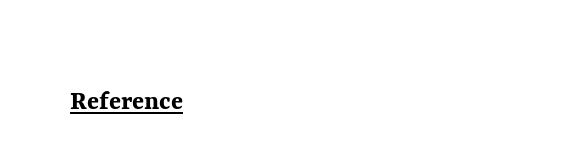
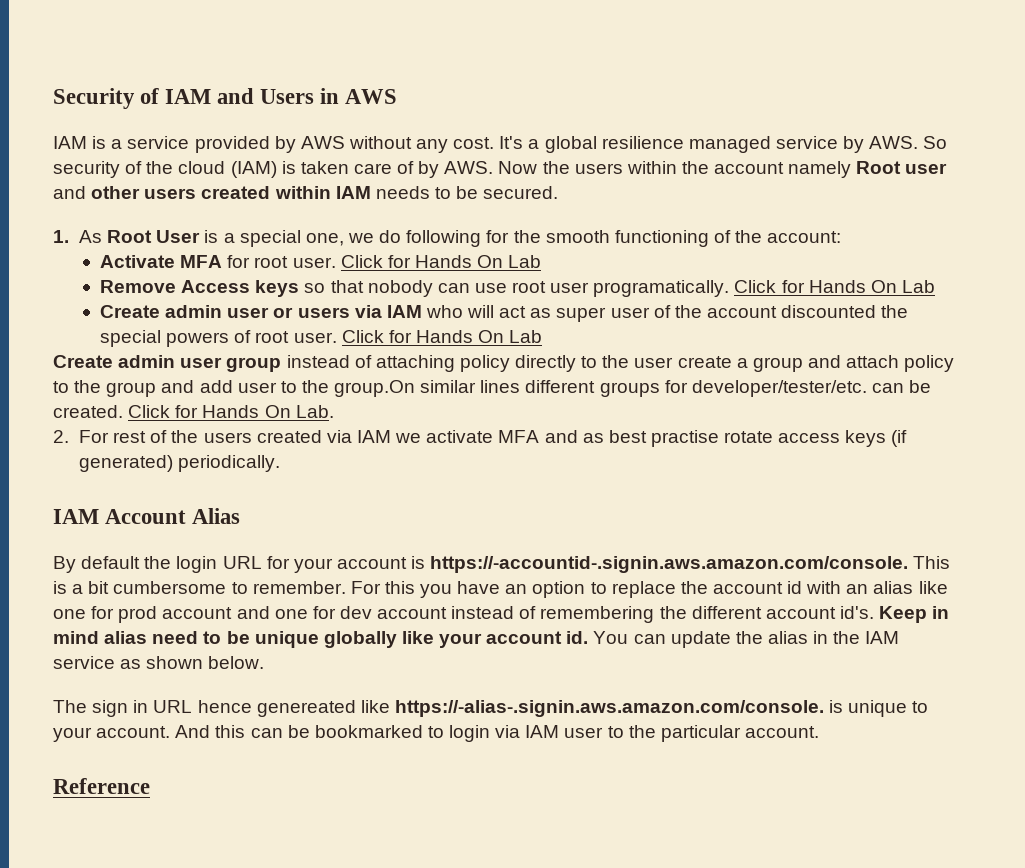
(70, 100) none -> [53,88,398,109] [53,136,948,153] [53,161,948,178] [53,186,559,199] [53,230,842,247] [99,255,542,268] [99,280,935,297] [99,305,909,322] [99,330,543,347] [53,355,955,372] [53,380,932,397] [53,405,334,418] [53,430,908,447] [79,455,281,472] [53,508,241,524] [53,556,951,573] [53,581,948,598] [53,606,950,623] [53,631,900,648] [53,656,265,669] [53,700,929,717] [53,725,819,742] Security of IAM and Users in AWS // IAM is a service provided by AWS without any cost. It's a global resilience managed service by AWS. So security of the cloud (IAM) is taken care of by AWS. Now the users within the account namely Root user and other users created within IAM needs to be secured. // 1. As Root User is a special one, we do following for the smooth functioning of the account: // Activate MFA for root user. Click for Hands On Lab // Remove Access keys so that nobody can use root user programatically. Click for Hands On Lab // Create admin user or users via IAM who will act as super user of the account discounted the special powers of root user. Click for Hands On Lab // Create admin user group instead of attaching policy directly to the user create a group and attach policy to the group and add user to the group.On similar lines different groups for developer/tester/etc. can be created. Click for Hands On Lab. // 2. For rest of the users created via IAM we activate MFA and as best practise rotate access keys (if generated) periodically. // IAM Account Alias // By default the login URL for your account is https://-accountid-.signin.aws.amazon.com/console. This is a bit cumbersome to remember. For this you have an option to replace the account id with an alias like one for prod account and one for dev account instead of remembering the different account id's. Keep in mind alias need to be unique globally like your account id. You can update the alias in the IAM service as shown below. // The sign in URL hence genereated like https://-alias-.signin.aws.amazon.com/console. is unique to your account. And this can be bookmarked to login via IAM user to the particular account. //

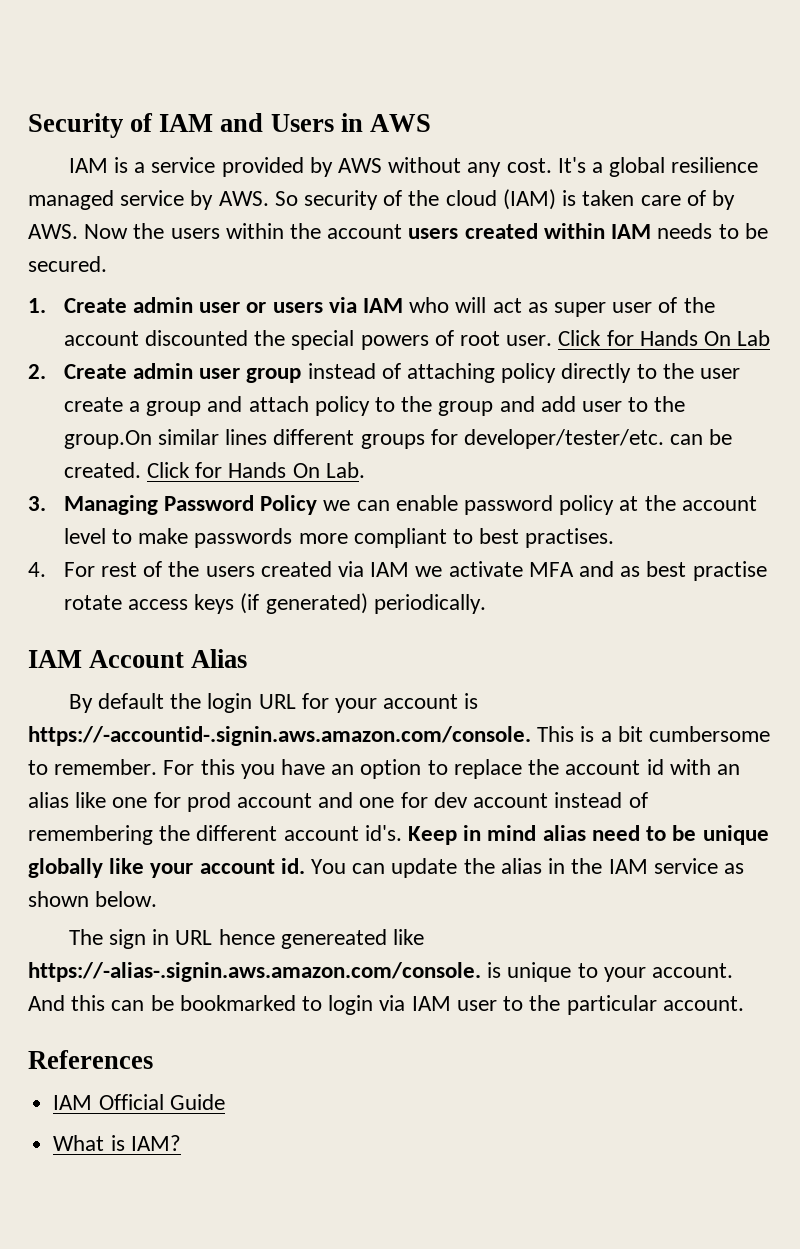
[788,161,948,178] [53,186,141,199] namely Root user and other -> (403, 231) none
[79,230,842,247] [99,255,542,268] [99,280,935,297] As Root User is a special one, we do following for the smooth functioning of the account: // Activate MFA for root user. Click for Hands On Lab // Remove Access keys so that nobody can use root user programatically. Click for Hands On Lab // -> (46, 305) none
(543, 336) none -> [28,364,46,379] 2.
[53,430,69,443] 2. -> [28,495,757,515] [63,528,615,548] [28,562,46,577] 3. Managing Password Policy we can enable password policy at the account level to make passwords more compliant to best practises. // 4.
[53,778,150,794] Reference -> [28,1050,153,1069] [53,1094,225,1110] [53,1135,181,1151] References // IAM Official Guide // What is IAM?

